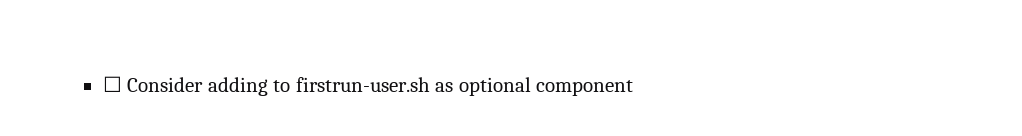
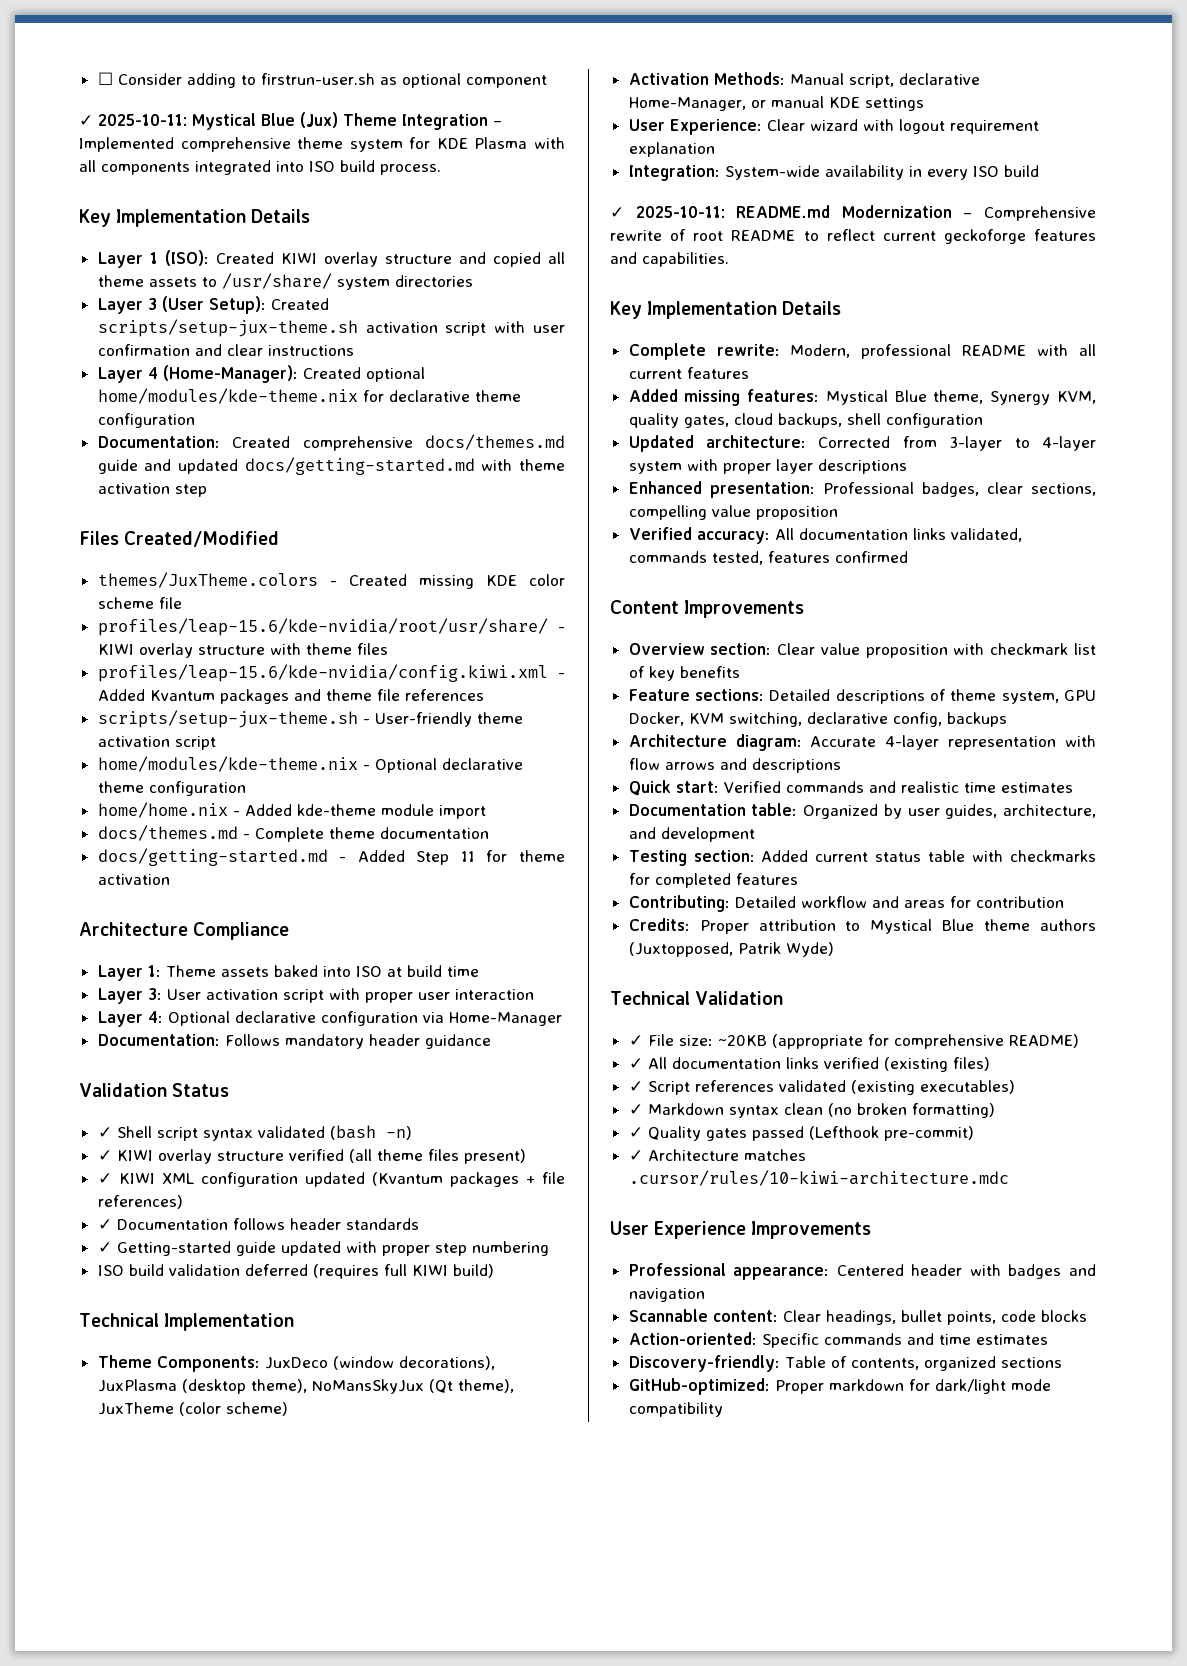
(634, 88) none -> [79,112,502,130] [79,137,565,152] [79,160,441,175] [79,209,311,227] [97,250,566,268] [97,273,473,290] [97,296,329,314] [97,319,565,337] [97,344,354,356] [97,365,425,383] [97,388,521,404] [97,413,195,428] [97,434,565,451] [97,457,565,475] [97,483,207,497] [79,531,280,547] [97,572,565,589] [97,597,182,609] [97,618,565,636] [97,643,388,658] [97,664,565,682] [97,689,484,704] [97,710,523,728] [97,736,216,750] [97,756,523,773] [97,781,246,796] [97,802,486,819] [97,825,489,842] [97,848,565,866] [97,874,170,885] [79,922,290,940] [97,965,479,981] [97,988,534,1004] [97,1011,562,1027] [97,1034,491,1049] [79,1083,230,1097] [97,1125,412,1141] [97,1149,526,1164] [97,1172,566,1187] [97,1195,183,1209] [97,1218,419,1230] [97,1241,549,1256] [97,1264,494,1279] [79,1313,295,1331] [97,1355,495,1372] [97,1379,514,1394] [97,1402,288,1416] [628,72,980,88] [628,96,924,111] [628,119,1039,135] [628,142,715,157] [628,165,1039,181] [610,205,1096,221] [610,229,1096,244] [610,252,729,267] [610,301,842,319] [628,343,1096,360] [628,367,749,379] [628,389,1096,406] [628,413,983,428] [628,435,1096,452] [628,459,907,474] [628,481,1096,498] [628,505,838,520] [628,527,1022,544] [628,551,908,565] [610,600,805,618] [628,643,1096,658] [628,666,740,681] [628,689,1096,704] [628,712,1007,727] [628,734,1096,751] [628,758,841,773] [628,780,1073,796] [628,803,1096,819] [628,827,755,842] [628,850,1096,866] [628,873,798,888] [628,895,1064,912] [628,918,1096,934] [628,942,834,957] [610,991,784,1005] [628,1034,1079,1049] [628,1057,990,1072] [628,1080,1015,1095] [628,1103,995,1118] [628,1126,974,1141] [628,1149,806,1161] [628,1170,1009,1186] [610,1221,872,1239] [628,1263,1096,1280] [628,1288,705,1302] [628,1309,1087,1325] [628,1332,1048,1348] [628,1355,1062,1372] [628,1378,1051,1395] [628,1402,723,1417] // ✓ 2025-10-11: Mystical Blue (Jux) Theme Integration – Implemented comprehensive theme system for KDE Plasma with all components integrated into ISO build process. // Key Implementation Details // Layer 1 (ISO): Created KIWI overlay structure and copied all theme assets to /usr/share/ system directories // Layer 3 (User Setup): Created scripts/setup-jux-theme.sh activation script with user confirmation and clear instructions // Layer 4 (Home-Manager): Created optional home/modules/kde-theme.nix for declarative theme configuration // Documentation: Created comprehensive docs/themes.md guide and updated docs/getting-started.md with theme activation step // Files Created/Modified // themes/JuxTheme.colors - Created missing KDE color scheme file // profiles/leap-15.6/kde-nvidia/root/usr/share/ - KIWI overlay structure with theme files // profiles/leap-15.6/kde-nvidia/config.kiwi.xml - Added Kvantum packages and theme file references // scripts/setup-jux-theme.sh - User-friendly theme activation script // home/modules/kde-theme.nix - Optional declarative theme configuration // home/home.nix - Added kde-theme module import // docs/themes.md - Complete theme documentation // docs/getting-started.md - Added Step 11 for theme activation // Architecture Compliance // Layer 1: Theme assets baked into ISO at build time // Layer 3: User activation script with proper user interaction // Layer 4: Optional declarative configuration via Home-Manager // Documentation: Follows mandatory header guidance // Validation Status // ✓ Shell script syntax validated (bash -n) // ✓ KIWI overlay structure verified (all theme files present) // ✓ KIWI XML configuration updated (Kvantum packages + file references) // ✓ Documentation follows header standards // ✓ Getting-started guide updated with proper step numbering // ISO build validation deferred (requires full KIWI build) // Technical Implementation // Theme Components: JuxDeco (window decorations), JuxPlasma (desktop theme), NoMansSkyJux (Qt theme), JuxTheme (color scheme) // Activation Methods: Manual script, declarative Home-Manager, or manual KDE settings // User Experience: Clear wizard with logout requirement explanation // Integration: System-wide availability in every ISO build // ✓ 2025-10-11: README.md Modernization – Comprehensive rewrite of root README to reflect current geckoforge features and capabilities. // Key Implementation Details // Complete rewrite: Modern, professional README with all current features // Added missing features: Mystical Blue theme, Synergy KVM, quality gates, cloud backups, shell configuration // Updated architecture: Corrected from 3-layer to 4-layer system with proper layer descriptions // Enhanced presentation: Professional badges, clear sections, compelling value proposition // Verified accuracy: All documentation links validated, commands tested, features confirmed // Content Improvements // Overview section: Clear value proposition with checkmark list of key benefits // Feature sections: Detailed descriptions of theme system, GPU Docker, KVM switching, declarative config, backups // Architecture diagram: Accurate 4-layer representation with flow arrows and descriptions // Quick start: Verified commands and realistic time estimates // Documentation table: Organized by user guides, architecture, and development // Testing section: Added current status table with checkmarks for completed features // Contributing: Detailed workflow and areas for contribution // Credits: Proper attribution to Mystical Blue theme authors (Juxtopposed, Patrik Wyde) // Technical Validation // ✓ File size: ~20KB (appropriate for comprehensive README) // ✓ All documentation links verified (existing files) // ✓ Script references validated (existing executables) // ✓ Markdown syntax clean (no broken formatting) // ✓ Quality gates passed (Lefthook pre-commit) // ✓ Architecture matches .cursor/rules/10-kiwi-architecture.mdc // User Experience Improvements // Professional appearance: Centered header with badges and navigation // Scannable content: Clear headings, bullet points, code blocks // Action-oriented: Specific commands and time estimates // Discovery-friendly: Table of contents, organized sections // GitHub-optimized: Proper markdown for dark/light mode compatibility

